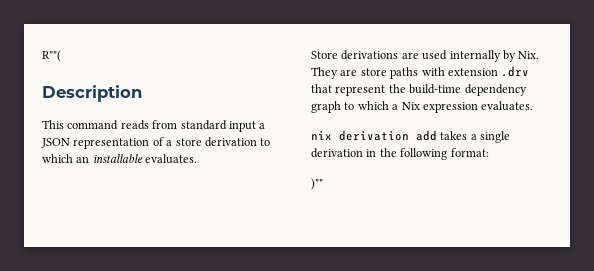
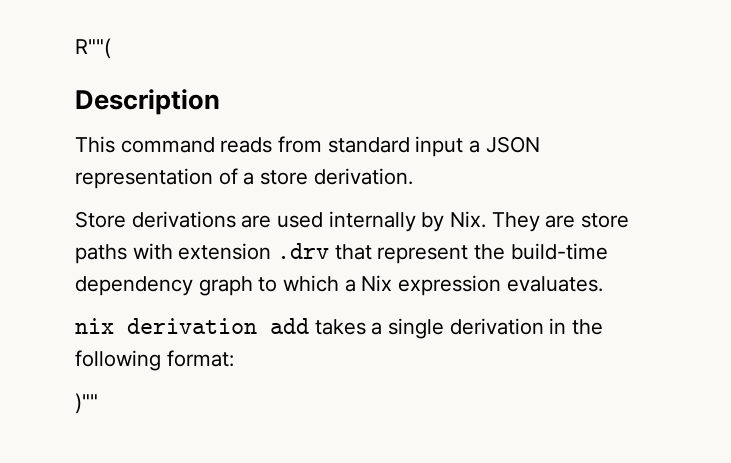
[204,137,271,147] [42,154,198,164] derivation to which an installable evaluates. -> [313,168,413,185] derivation.

